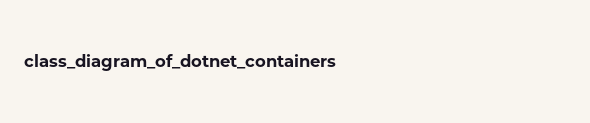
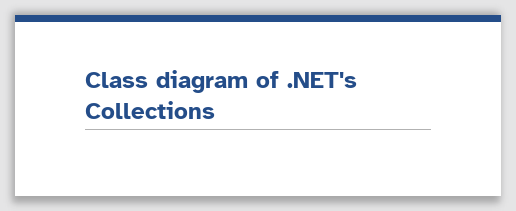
[24,54,336,71] class_diagram_of_dotnet_containers -> [85,70,357,93] [85,101,215,119] Class diagram of .NET's Collections

